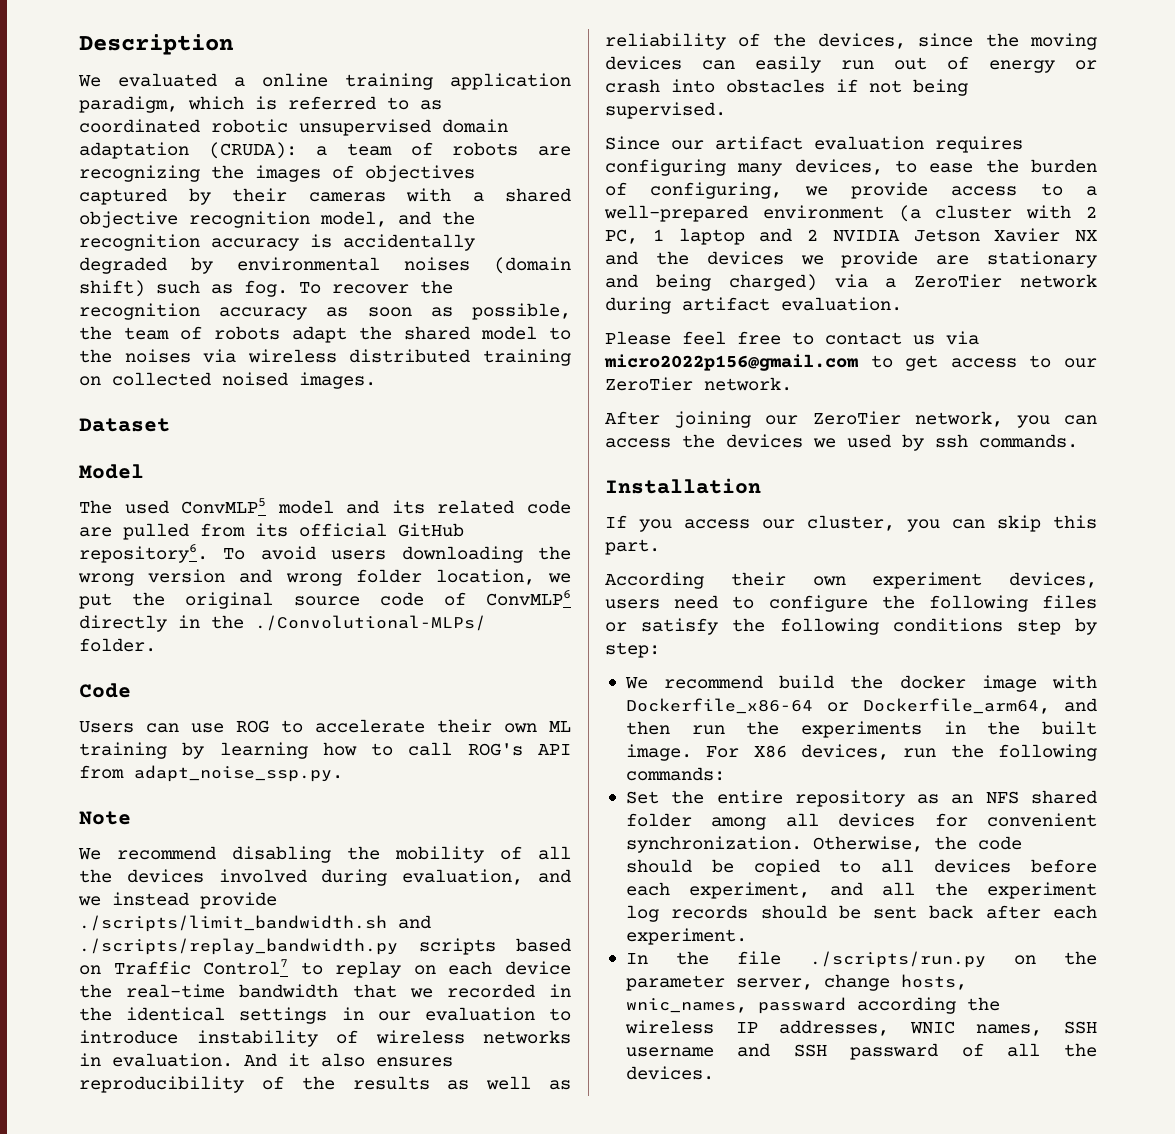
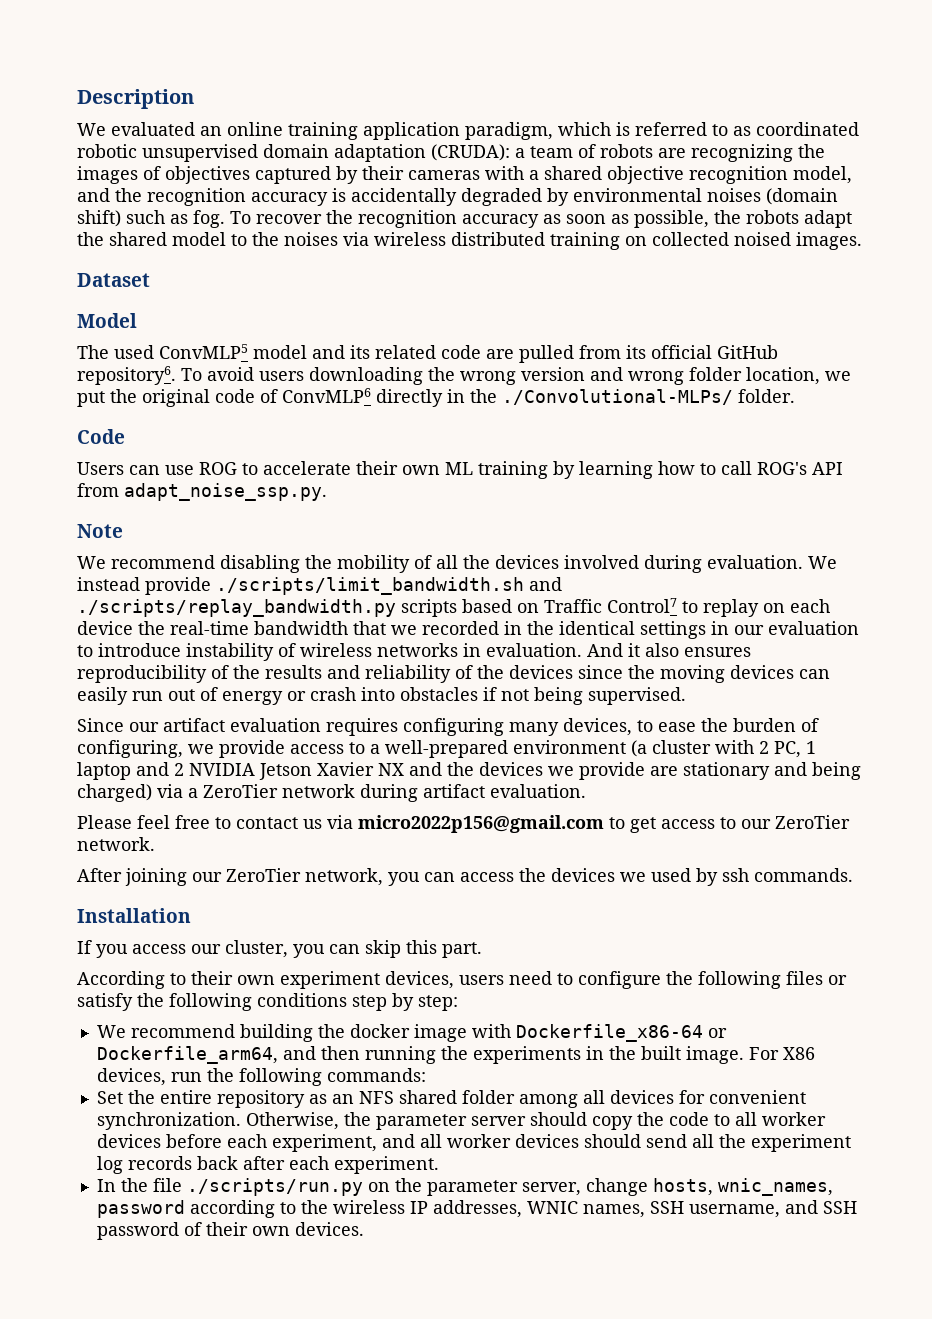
[234,77,245,87] a -> [200,126,222,136] an
[124,326,202,340] team of -> (741, 217) none
[293,596,360,606] source -> (210, 398) none
[402,869,571,885] [78,896,101,906] evaluation, and we -> [707,555,837,569] evaluation. We
[447,1076,571,1090] as well as -> [327,665,360,679] and
[818,33,906,49] devices, -> [509,665,573,679] devices
(704, 580) none -> [170,973,186,985] to
[779,675,835,689] build -> [239,1024,313,1042] building
[691,725,725,735] run -> [364,1046,436,1064] running
[977,836,1022,850] [625,859,820,876] code should be copied -> [375,1112,709,1130] parameter server should copy the code
(915, 866) none -> [761,1112,826,1126] worker
(916, 889) none -> [446,1134,714,1148] worker devices should send all
[760,905,918,919] should be sent -> (192, 1163) none
[757,997,956,1014] passward according -> [96,1200,296,1218] password according to
[625,1047,714,1057] username -> [688,1204,780,1218] username,
[850,1043,1097,1060] passward of all the -> [96,1222,290,1240] password of their own

